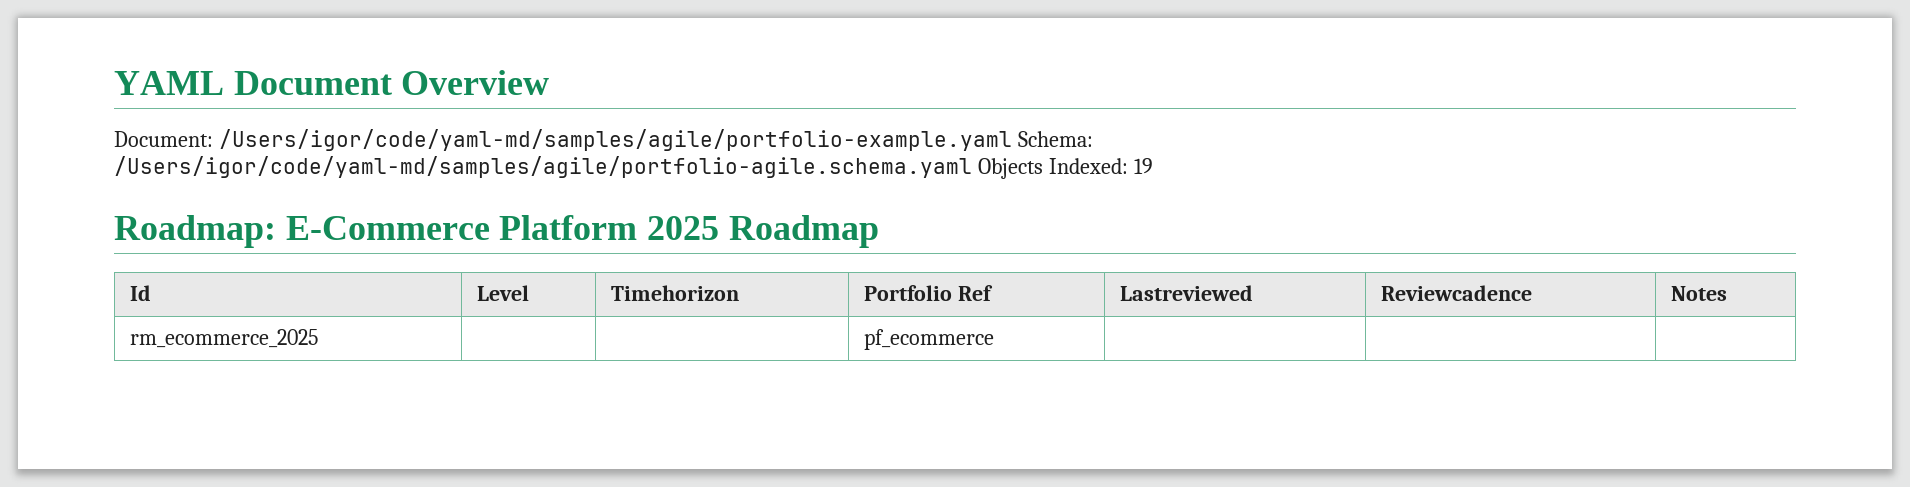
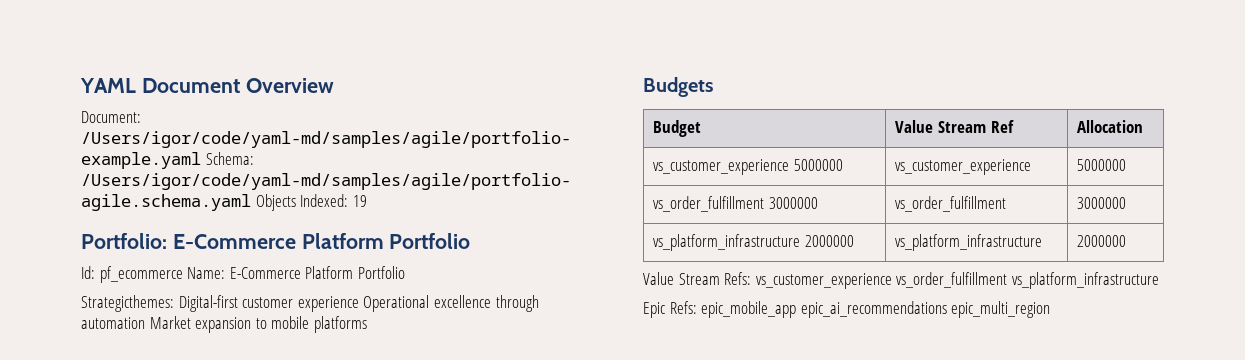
[114,215,879,248] [129,285,151,301] [476,285,529,301] [610,285,739,301] [863,285,993,301] [1119,285,1253,301] [1380,285,1532,301] [1670,286,1727,301] [129,329,318,348] [863,329,994,350] Roadmap: E-Commerce Platform 2025 Roadmap // Id | Level | Timehorizon | Portfolio Ref | Lastreviewed | Reviewcadence | Notes // rm_ecommerce_2025 | | | pf_ecommerce | | | -> [81,233,471,249] [81,266,405,283] [81,295,539,312] [81,316,367,333] [643,77,713,97] [653,120,702,137] [895,120,1014,133] [1077,120,1144,133] [653,159,843,175] [895,159,1032,175] [1077,159,1127,171] [653,196,818,212] [895,196,1007,212] [1077,197,1127,209] [653,234,854,251] [895,234,1043,251] [1077,235,1127,247] [643,272,1159,289] [643,301,1051,318] Portfolio: E-Commerce Platform Portfolio // Id: pf_ecommerce Name: E-Commerce Platform Portfolio // Strategicthemes: Digital-first customer experience Operational excellence through automation Market expansion to mobile platforms // Budgets // Budget | Value Stream Ref | Allocation // vs_customer_experience 5000000 | vs_customer_experience | 5000000 // vs_order_fulfillment 3000000 | vs_order_fulfillment | 3000000 // vs_platform_infrastructure 2000000 | vs_platform_infrastructure | 2000000 // Value Stream Refs: vs_customer_experience vs_order_fulfillment vs_platform_infrastructure // Epic Refs: epic_mobile_app epic_ai_recommendations epic_multi_region

